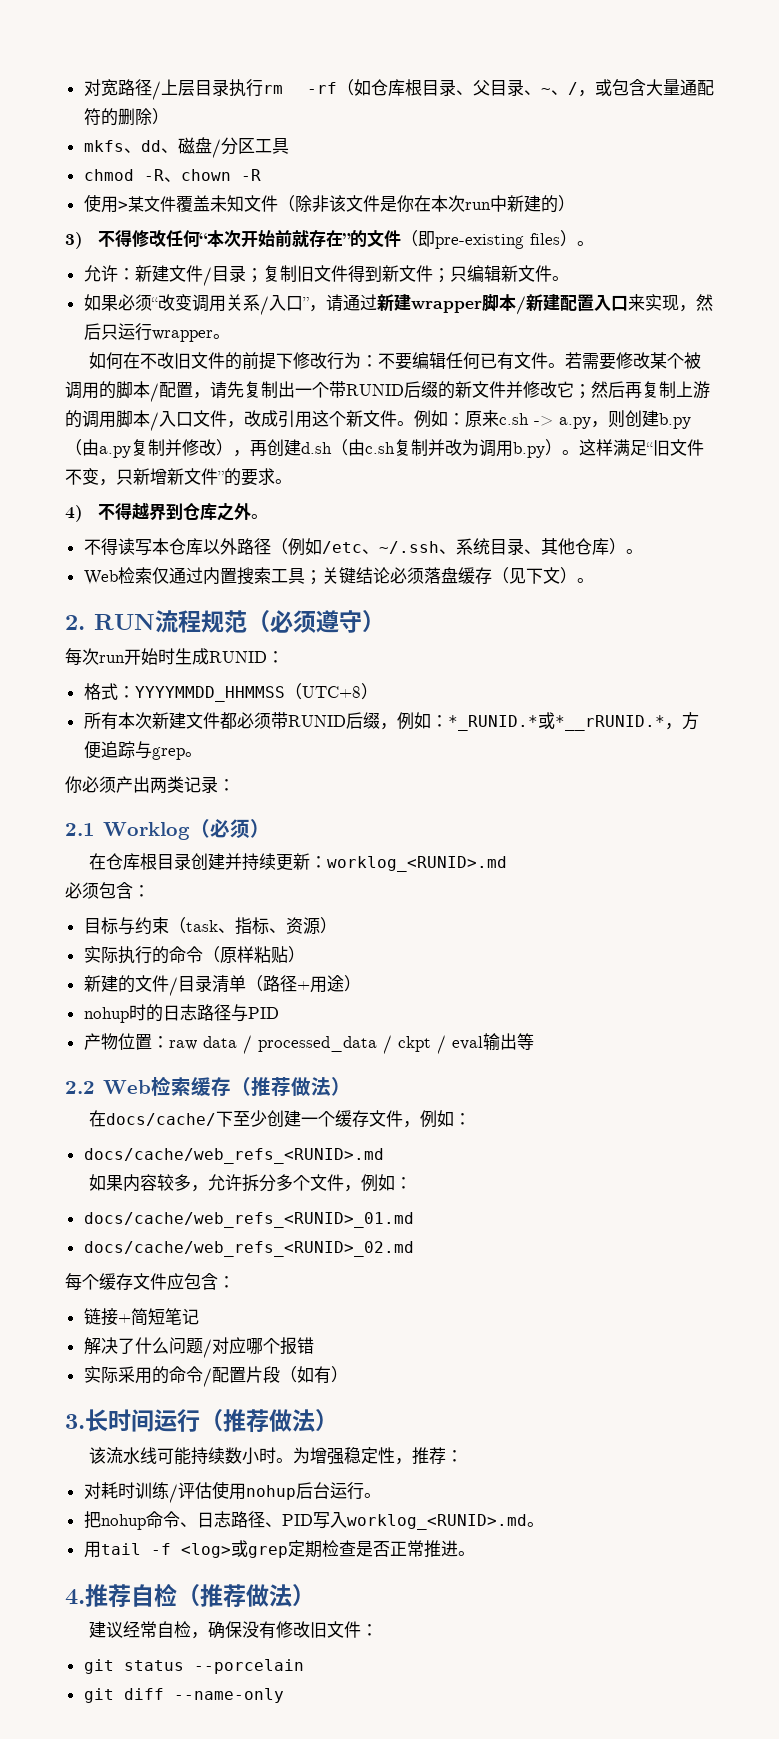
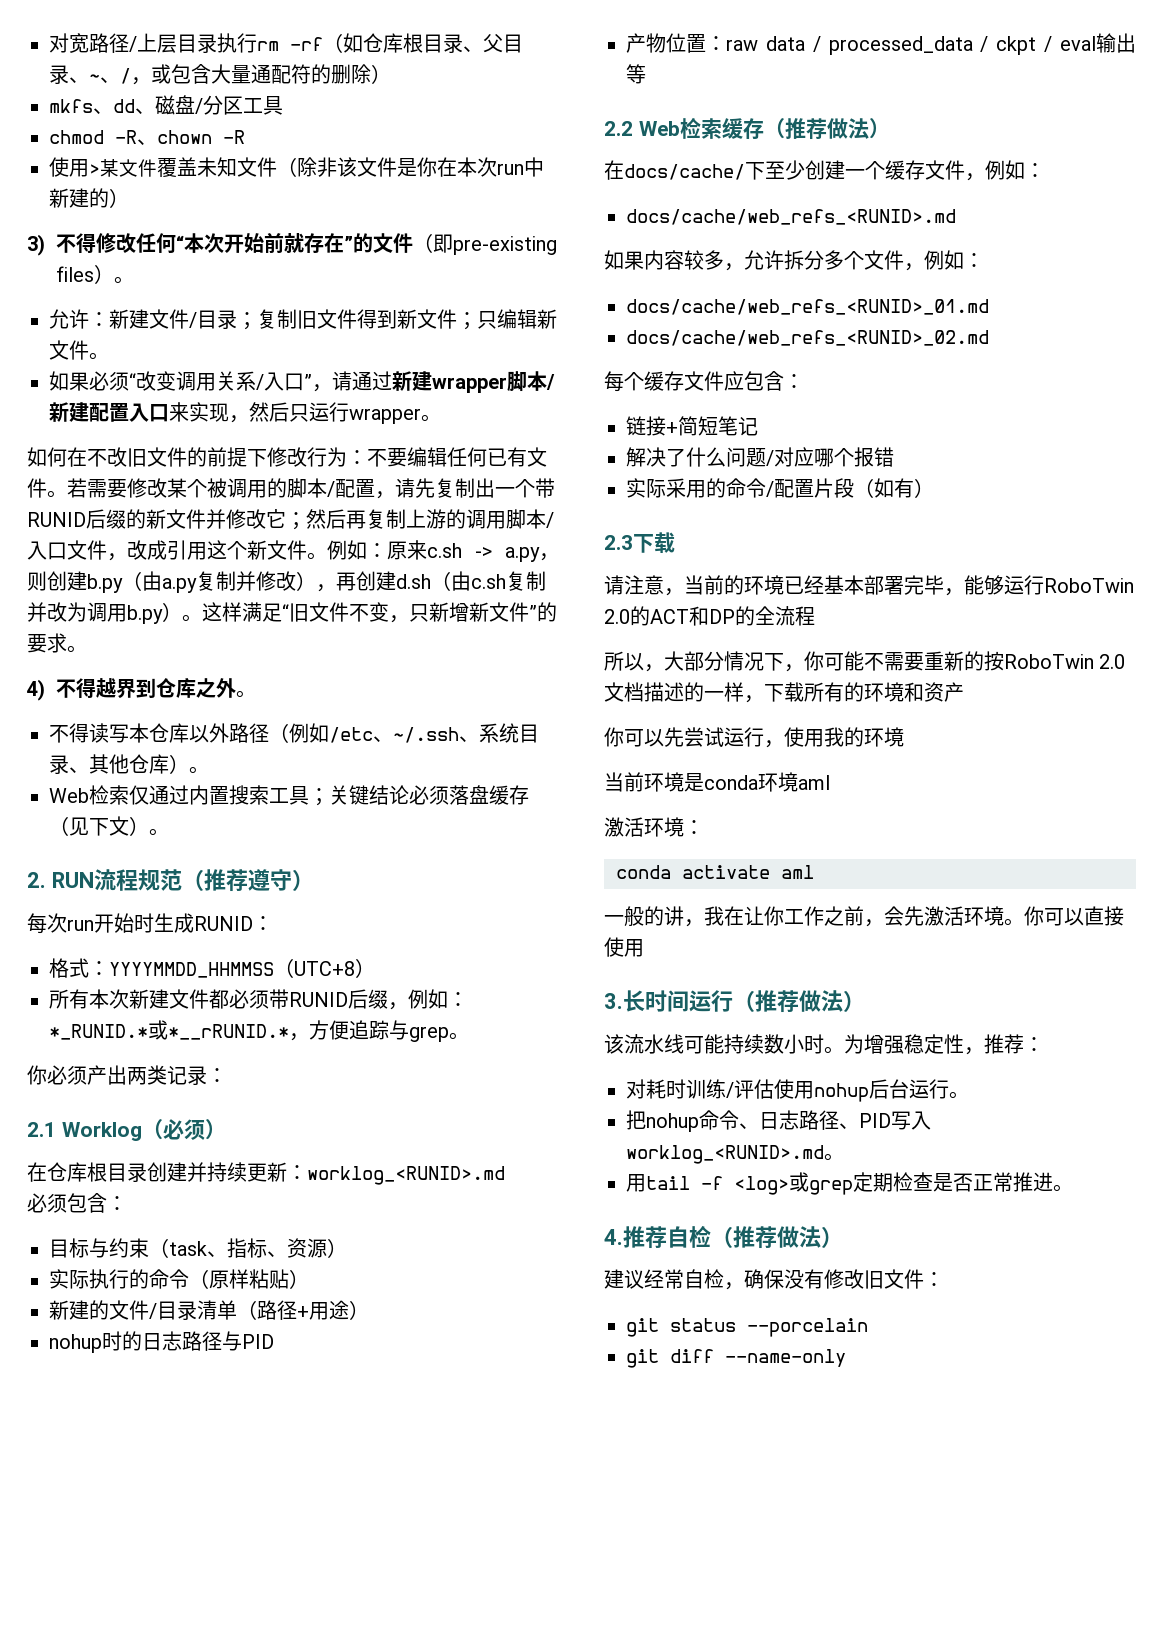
[270,610,316,633] 必须 -> [203,869,248,892] 推荐
(348, 1374) none -> [604,532,675,553] [604,575,1134,596] [604,606,815,626] [604,651,1126,672] [604,682,964,703] [604,727,904,748] [604,772,830,792] [604,817,704,837] [616,865,814,879] [604,906,1124,927] [604,937,644,957] // 2.3下载 // 请注意，当前的环境已经基本部署完毕，能够运行RoboTwin 2.0的ACT和DP的全流程 // 所以，大部分情况下，你可能不需要重新的按RoboTwin 2.0文档描述的一样，下载所有的环境和资产 // 你可以先尝试运行，使用我的环境 // 当前环境是conda环境aml // 激活环境： // conda activate aml // 一般的讲，我在让你工作之前，会先激活环境。你可以直接使用

